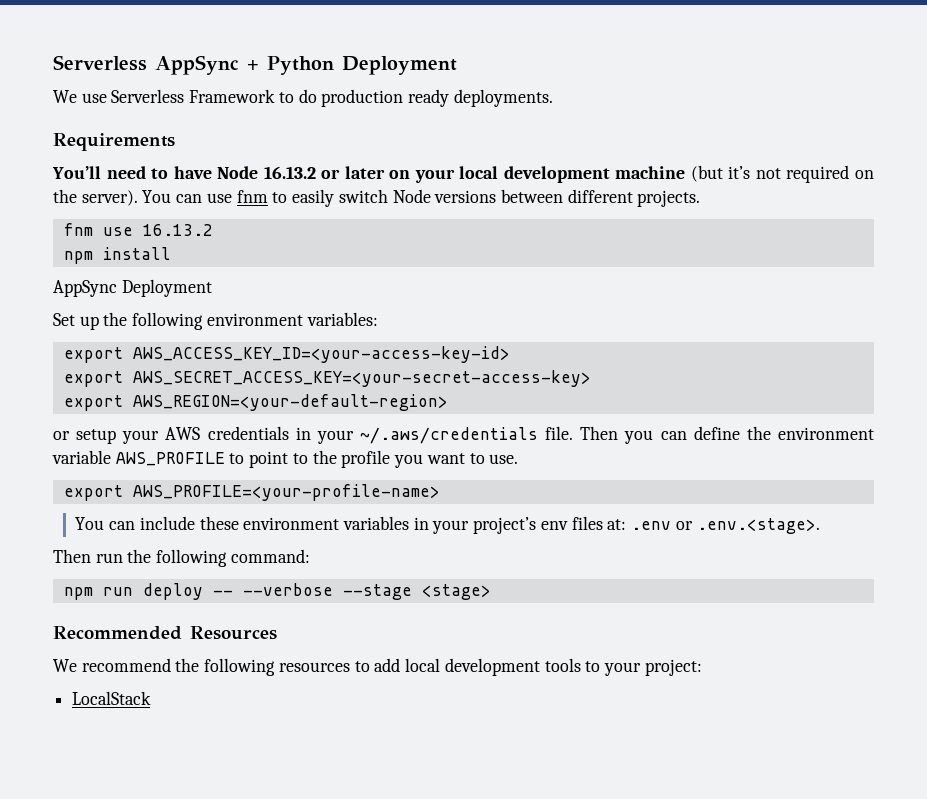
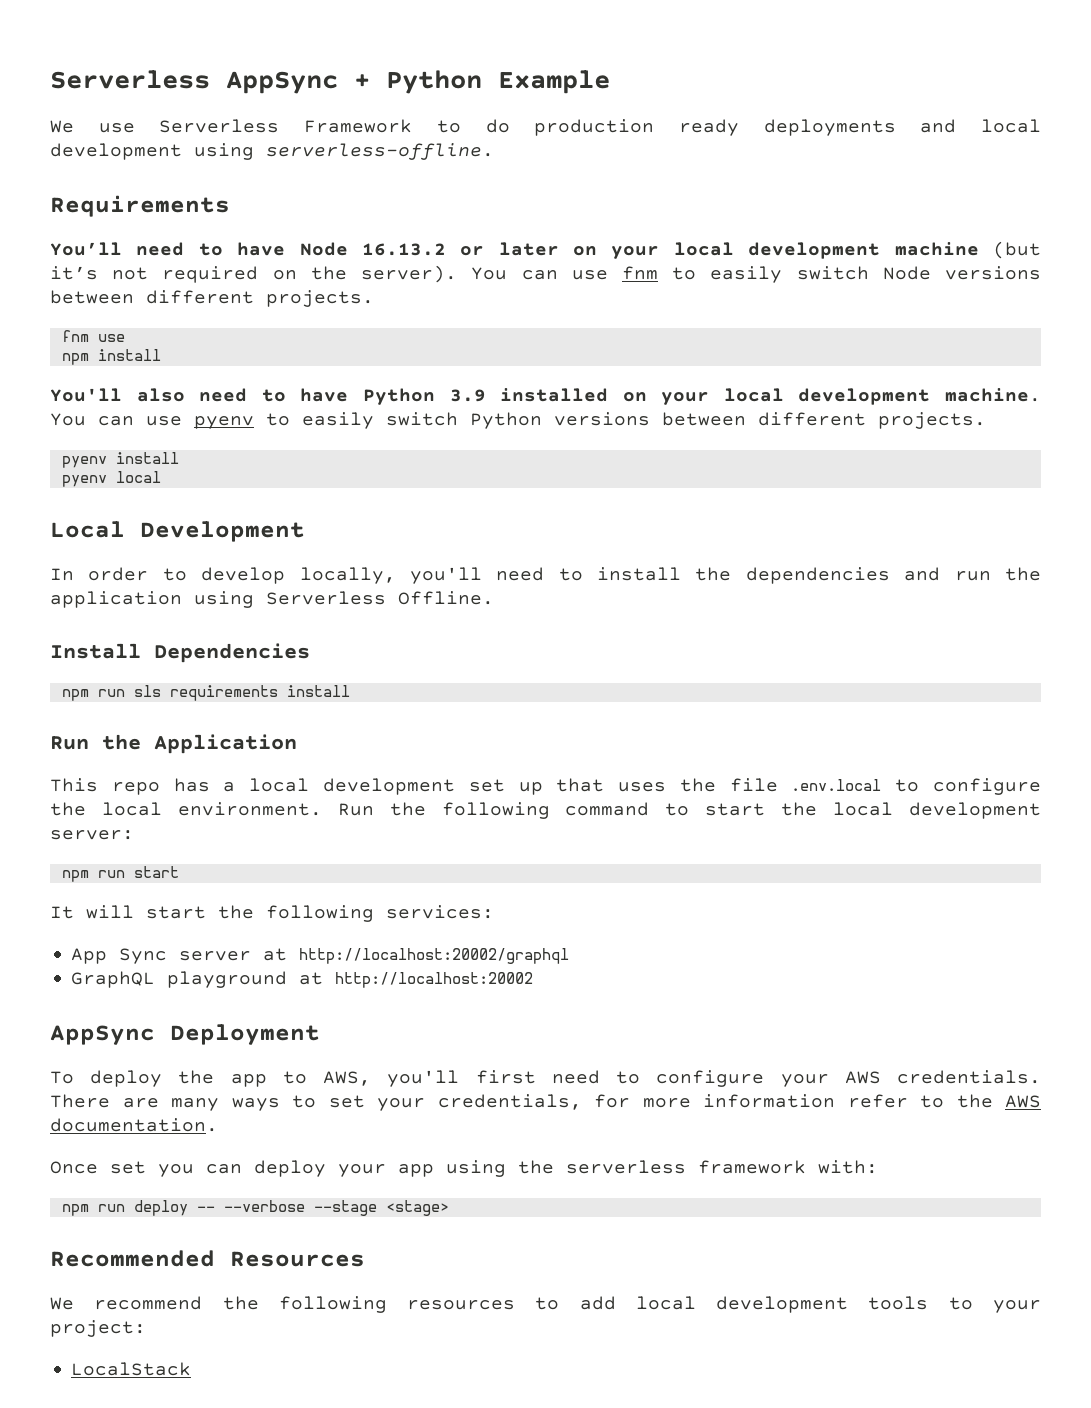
[342,56,457,75] Deployment -> [498,70,610,94] Example
[453,89,553,107] deployments. -> [763,119,1042,136] [50,143,494,160] deployments and local development using serverless-offline.
[142,224,213,236] 16.13.2 -> (125, 338) none
[53,279,212,297] [53,312,378,330] [63,346,510,363] [63,370,591,387] [63,394,448,411] [53,426,874,444] [52,450,519,468] [63,484,440,501] [75,516,820,534] [53,549,310,567] AppSync Deployment // Set up the following environment variables: // export AWS_ACCESS_KEY_ID=<your-access-key-id> // export AWS_SECRET_ACCESS_KEY=<your-secret-access-key> // export AWS_REGION=<your-default-region> // or setup your AWS credentials in your ~/.aws/credentials file. Then you can define the environment variable AWS_PROFILE to point to the profile you want to use. // export AWS_PROFILE=<your-profile-name> // You can include these environment variables in your project’s env files at: .env or .env.<stage>. // Then run the following command: -> [50,388,1041,405] [50,412,986,429] [61,452,179,468] [61,471,161,487] [50,521,305,542] [50,567,1041,584] [50,591,494,608] [50,643,310,663] [61,685,350,701] [50,734,297,754] [50,778,1042,795] [50,802,1041,819] [50,830,134,840] [61,866,179,882] [50,905,494,922] [71,948,570,964] [71,971,534,988] [50,1024,320,1045] [50,1070,1042,1087] [50,1094,1041,1111] [50,1118,218,1132] [50,1160,878,1177] You'll also need to have Python 3.9 installed on your local development machine. You can use pyenv to easily switch Python versions between different projects. // pyenv install // pyenv local // Local Development // In order to develop locally, you'll need to install the dependencies and run the application using Serverless Offline. // Install Dependencies // npm run sls requirements install // Run the Application // This repo has a local development set up that uses the file .env.local to configure the local environment. Run the following command to start the local development server: // npm run start // It will start the following services: // App Sync server at http://localhost:20002/graphql // GraphQL playground at http://localhost:20002 // AppSync Deployment // To deploy the app to AWS, you'll first need to configure your AWS credentials. There are many ways to set your credentials, for more information refer to the AWS documentation. // Once set you can deploy your app using the serverless framework with:

